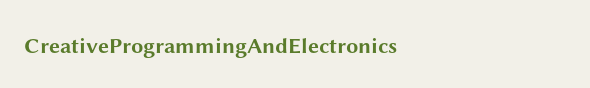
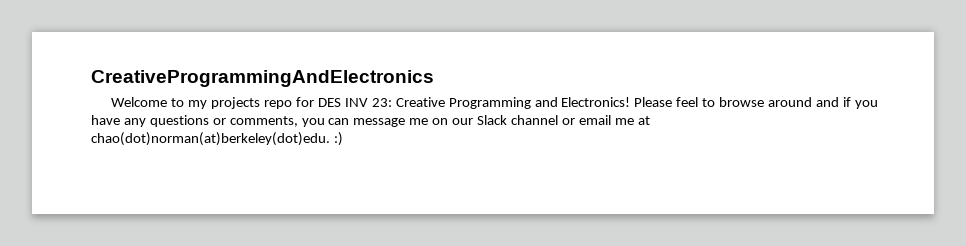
(397, 47) none -> [111,97,878,109] [91,115,650,127] [91,132,343,146] // Welcome to my projects repo for DES INV 23: Creative Programming and Electronics! Please feel to browse around and if you have any questions or comments, you can message me on our Slack channel or email me at chao(dot)norman(at)berkeley(dot)edu. :)

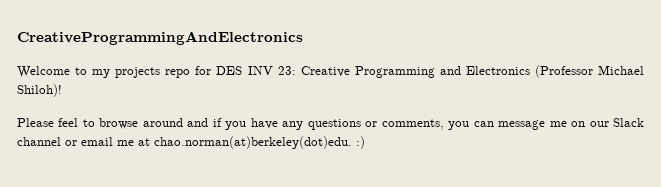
[561,97,631,107] Electronics! -> [465,65,644,78] [17,84,62,97] Electronics (Professor Michael Shiloh)! //
[91,132,330,146] chao(dot)norman(at)berkeley(dot)edu. -> [154,136,352,149] chao.norman(at)berkeley(dot)edu.

